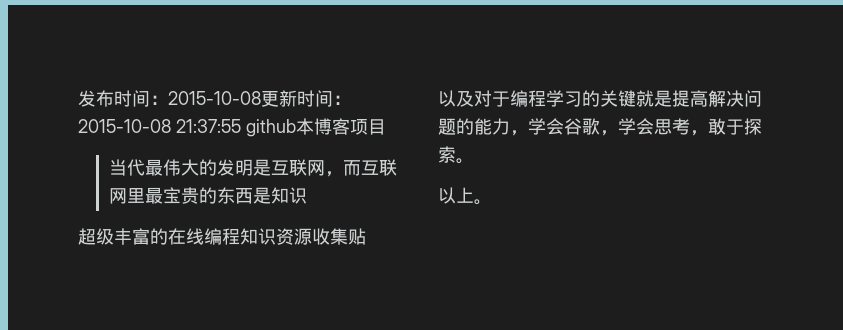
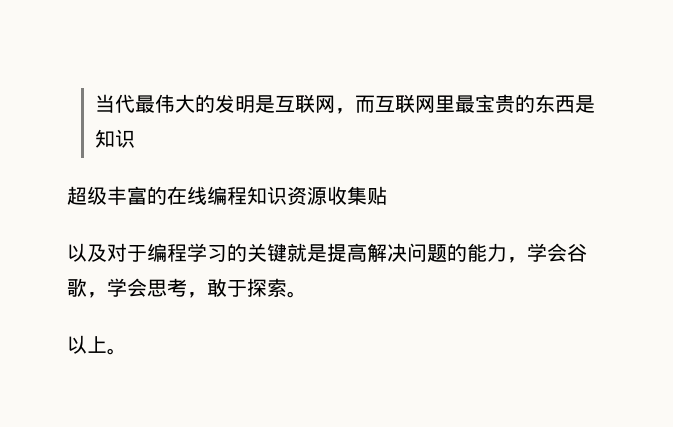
[78,90,351,107] [78,118,386,137] 发布时间：2015-10-08更新时间：2015-10-08 21:37:55 github本博客项目 // -> (95, 103) none

